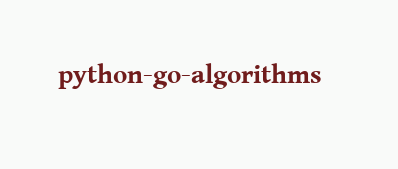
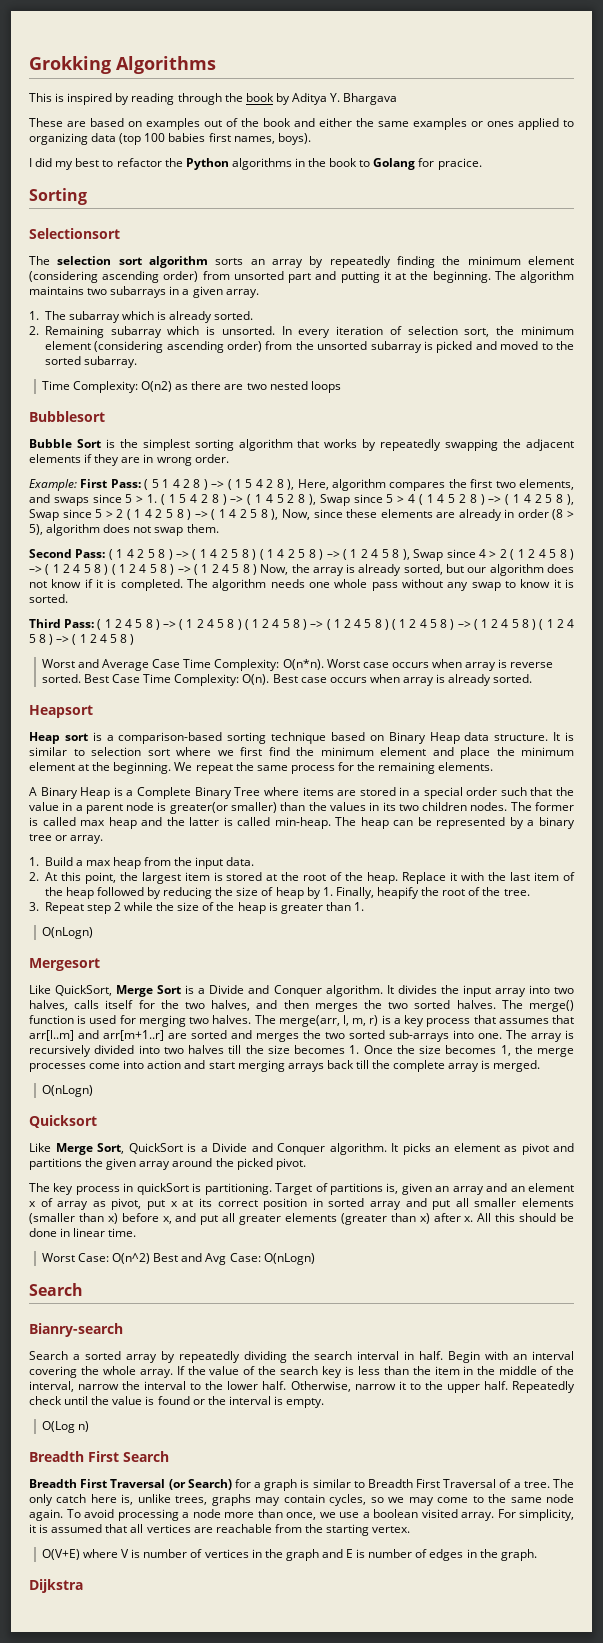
[58,63,322,89] python-go-algorithms -> [29,56,216,74] [29,93,398,105] [29,118,574,130] [29,133,311,145] [29,158,482,170] [29,188,87,205] [29,228,120,239] [29,256,574,268] [29,271,574,283] [29,286,259,298] [29,311,254,323] [29,326,574,338] [44,341,574,353] [44,356,137,368] [41,381,341,393] [29,411,105,422] [29,439,574,451] [29,454,229,466] [29,479,574,491] [29,494,575,506] [29,509,575,521] [29,524,219,536] [29,549,575,561] [29,564,574,576] [29,579,574,591] [29,594,68,603] [29,619,575,630] [29,634,135,645] [41,659,554,671] [41,674,533,686] [29,705,93,718] [29,732,574,744] [29,747,574,759] [29,762,494,774] [29,787,574,799] [29,802,574,814] [29,817,575,829] [29,834,104,844] [29,857,255,869] [29,872,575,884] [44,887,530,899] [29,902,365,914] [41,927,93,939] [29,958,100,971] [29,985,574,997] [29,1000,574,1012] [29,1015,574,1027] [29,1030,574,1042] [29,1045,574,1057] [29,1060,541,1072] [41,1085,93,1097] [29,1115,97,1128] [29,1143,574,1155] [29,1158,306,1170] [29,1183,574,1195] [29,1198,574,1210] [29,1213,575,1225] [29,1228,137,1237] [41,1253,315,1265] [29,1283,83,1296] [29,1323,123,1337] [29,1351,574,1363] [29,1366,574,1378] [29,1381,575,1393] [29,1396,325,1408] [41,1421,90,1433] [29,1451,169,1462] [29,1479,575,1491] [29,1494,574,1506] [29,1509,574,1521] [29,1524,411,1536] [41,1549,537,1561] [29,1579,83,1593] Grokking Algorithms // This is inspired by reading through the book by Aditya Y. Bhargava // These are based on examples out of the book and either the same examples or ones applied to organizing data (top 100 babies first names, boys). // I did my best to refactor the Python algorithms in the book to Golang for pracice. // Sorting // Selectionsort // The selection sort algorithm sorts an array by repeatedly finding the minimum element (considering ascending order) from unsorted part and putting it at the beginning. The algorithm maintains two subarrays in a given array. // 1. The subarray which is already sorted. // 2. Remaining subarray which is unsorted. In every iteration of selection sort, the minimum element (considering ascending order) from the unsorted subarray is picked and moved to the sorted subarray. // Time Complexity: O(n2) as there are two nested loops // Bubblesort // Bubble Sort is the simplest sorting algorithm that works by repeatedly swapping the adjacent elements if they are in wrong order. // Example: First Pass: ( 5 1 4 2 8 ) –> ( 1 5 4 2 8 ), Here, algorithm compares the first two elements, and swaps since 5 > 1. ( 1 5 4 2 8 ) –> ( 1 4 5 2 8 ), Swap since 5 > 4 ( 1 4 5 2 8 ) –> ( 1 4 2 5 8 ), Swap since 5 > 2 ( 1 4 2 5 8 ) –> ( 1 4 2 5 8 ), Now, since these elements are already in order (8 > 5), algorithm does not swap them. // Second Pass: ( 1 4 2 5 8 ) –> ( 1 4 2 5 8 ) ( 1 4 2 5 8 ) –> ( 1 2 4 5 8 ), Swap since 4 > 2 ( 1 2 4 5 8 ) –> ( 1 2 4 5 8 ) ( 1 2 4 5 8 ) –> ( 1 2 4 5 8 ) Now, the array is already sorted, but our algorithm does not know if it is completed. The algorithm needs one whole pass without any swap to know it is sorted. // Third Pass: ( 1 2 4 5 8 ) –> ( 1 2 4 5 8 ) ( 1 2 4 5 8 ) –> ( 1 2 4 5 8 ) ( 1 2 4 5 8 ) –> ( 1 2 4 5 8 ) ( 1 2 4 5 8 ) –> ( 1 2 4 5 8 ) // Worst and Average Case Time Complexity: O(n*n). Worst case occurs when array is reverse sorted. Best Case Time Complexity: O(n). Best case occurs when array is already sorted. // Heapsort // Heap sort is a comparison-based sorting technique based on Binary Heap data structure. It is similar to selection sort where we first find the minimum element and place the minimum element at the beginning. We repeat the same process for the remaining elements. // A Binary Heap is a Complete Binary Tree where items are stored in a special order such that the value in a parent node is greater(or smaller) than the values in its two children nodes. The former is called max heap and the latter is called min-heap. The heap can be represented by a binary tree or array. // 1. Build a max heap from the input data. // 2. At this point, the largest item is stored at the root of the heap. Replace it with the last item of the heap followed by reducing the size of heap by 1. Finally, heapify the root of the tree. // 3. Repeat step 2 while the size of the heap is greater than 1. // O(nLogn) // Mergesort // Like QuickSort, Merge Sort is a Divide and Conquer algorithm. It divides the input array into two halves, calls itself for the two halves, and then merges the two sorted halves. The merge() function is used for merging two halves. The merge(arr, l, m, r) is a key process that assumes that arr[l..m] and arr[m+1..r] are sorted and merges the two sorted sub-arrays into one. The array is recursively divided into two halves till the size becomes 1. Once the size becomes 1, the merge processes come into action and start merging arrays back till the complete array is merged. // O(nLogn) // Quicksort // Like Merge Sort, QuickSort is a Divide and Conquer algorithm. It picks an element as pivot and partitions the given array around the picked pivot. // The key process in quickSort is partitioning. Target of partitions is, given an array and an element x of array as pivot, put x at its correct position in sorted array and put all smaller elements (smaller than x) before x, and put all greater elements (greater than x) after x. All this should be done in linear time. // Worst Case: O(n^2) Best and Avg Case: O(nLogn) // Search // Bianry-search // Search a sorted array by repeatedly dividing the search interval in half. Begin with an interval covering the whole array. If the value of the search key is less than the item in the middle of the interval, narrow the interval to the lower half. Otherwise, narrow it to the upper half. Repeatedly check until the value is found or the interval is empty. // O(Log n) // Breadth First Search // Breadth First Traversal (or Search) for a graph is similar to Breadth First Traversal of a tree. The only catch here is, unlike trees, graphs may contain cycles, so we may come to the same node again. To avoid processing a node more than once, we use a boolean visited array. For simplicity, it is assumed that all vertices are reachable from the starting vertex. // O(V+E) where V is number of vertices in the graph and E is number of edges in the graph. // Dijkstra

